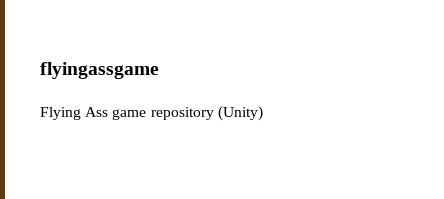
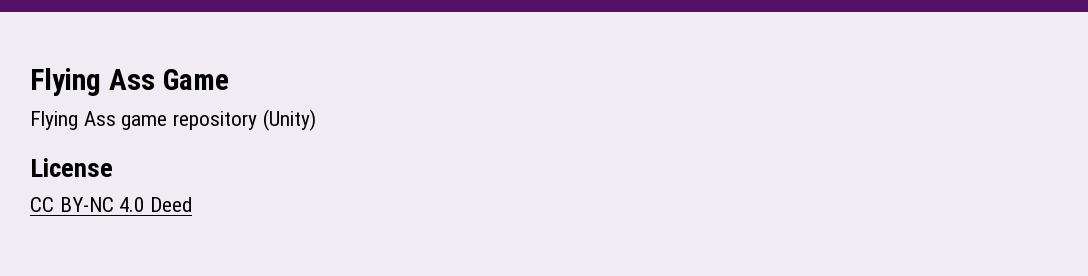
[40,62,159,79] flyingassgame -> [30,68,229,96] Flying Ass Game
(263, 113) none -> [30,158,113,177] [30,197,193,212] // License // CC BY-NC 4.0 Deed

